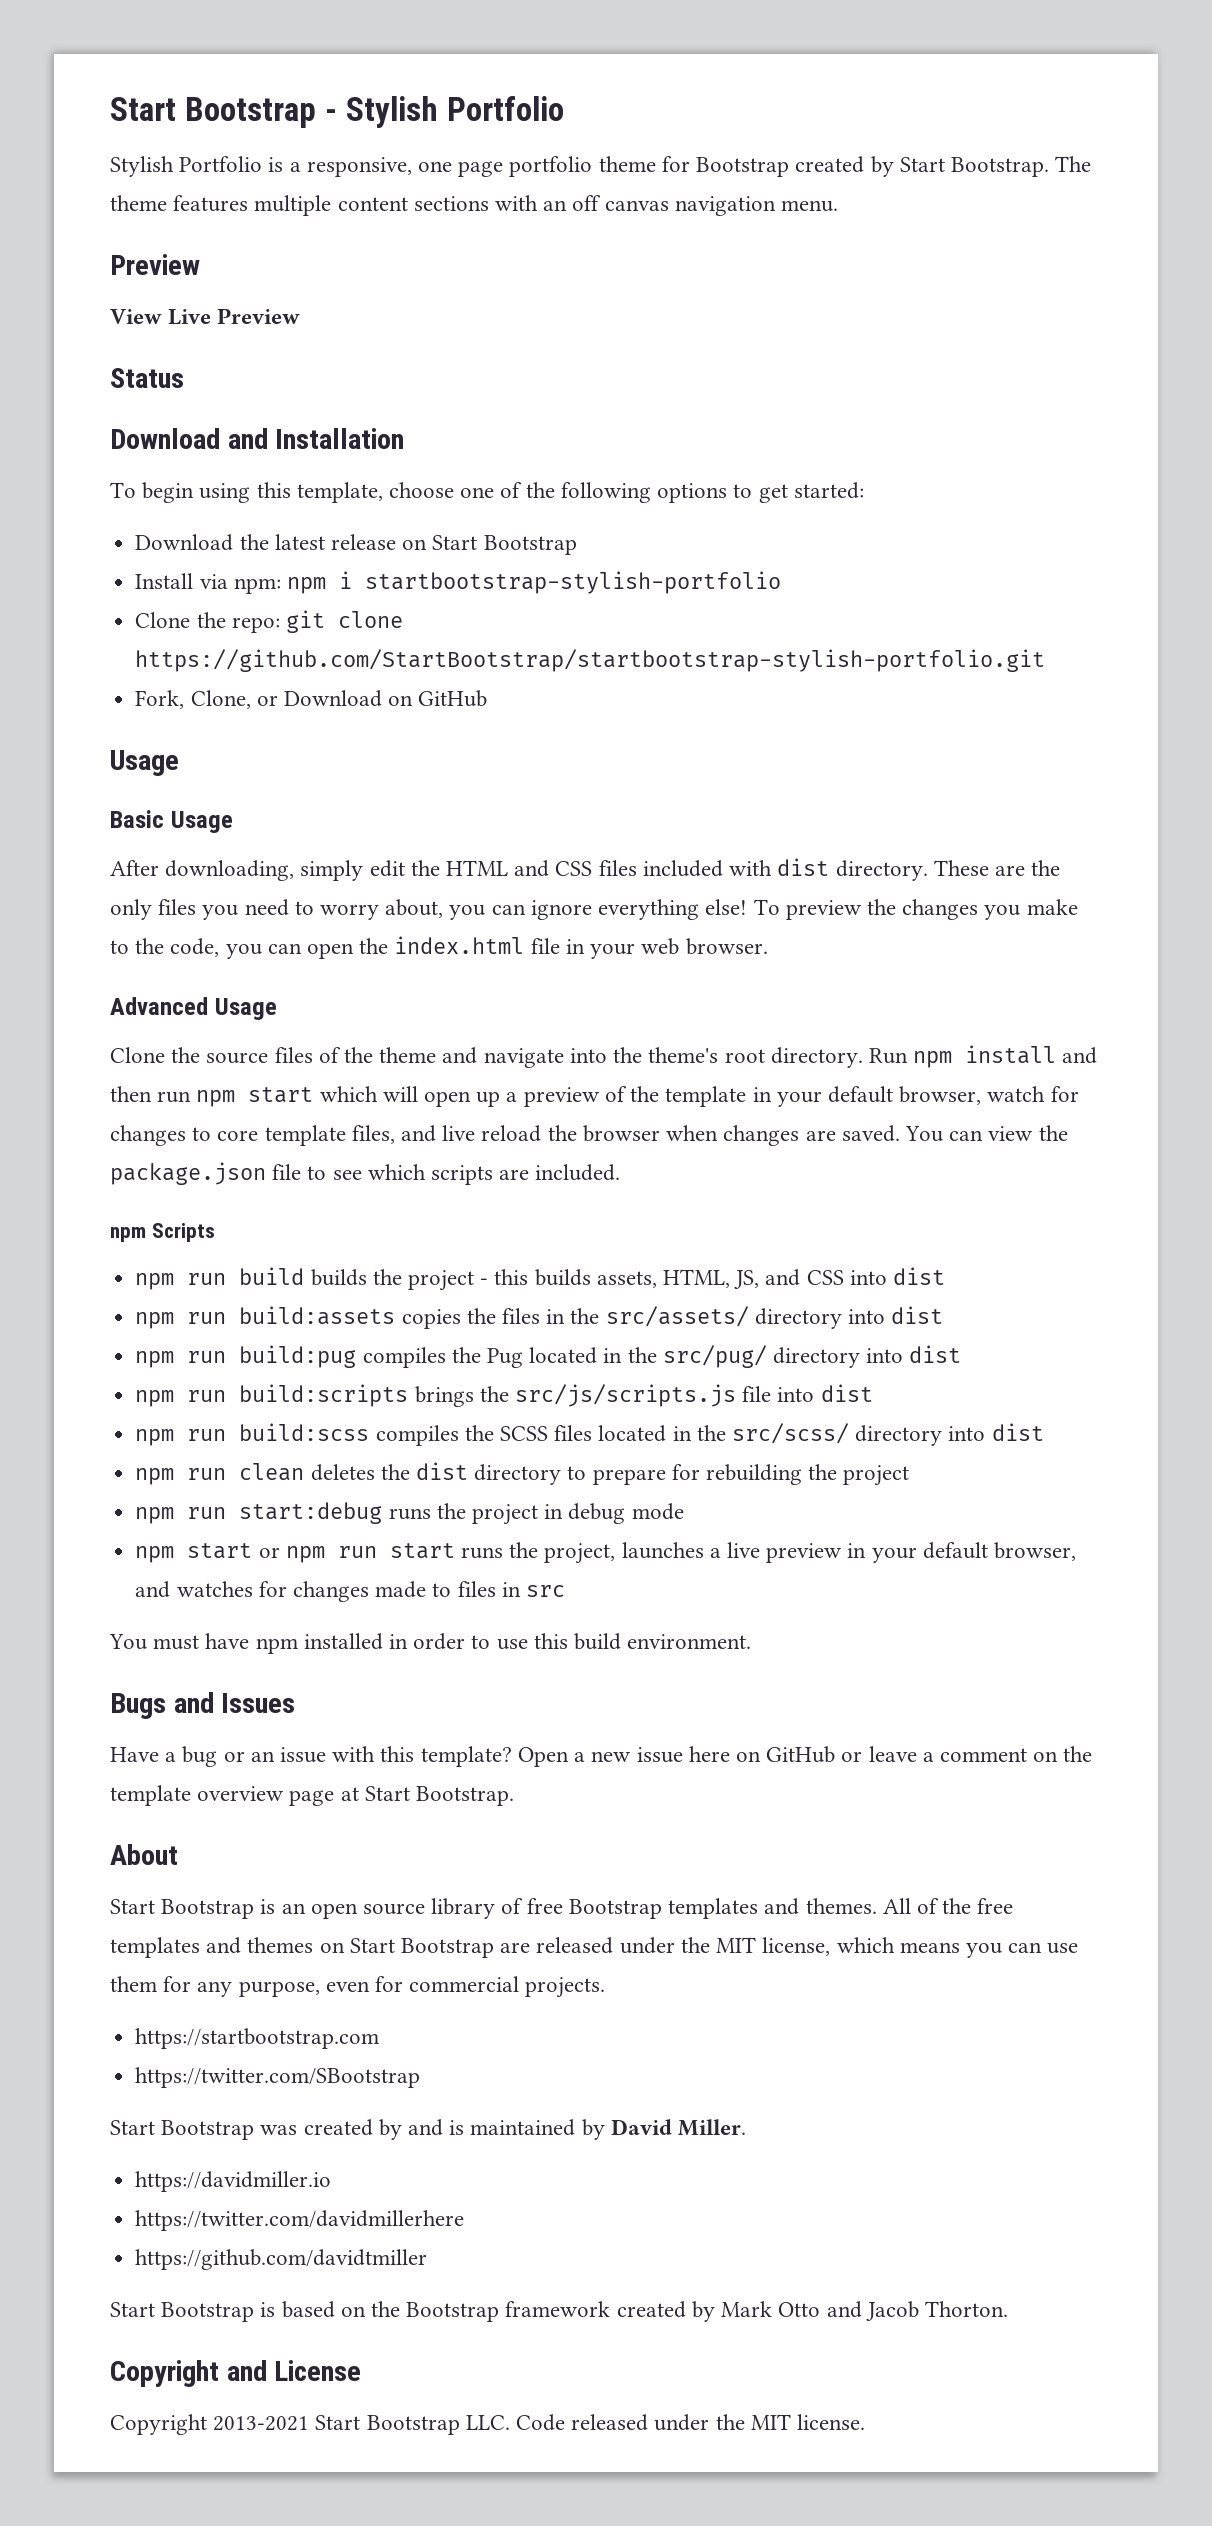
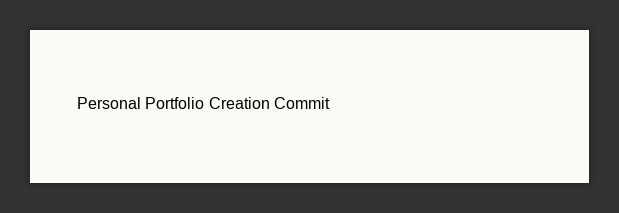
[110,96,564,128] [110,156,1092,177] [110,195,839,216] [110,254,200,275] [110,308,301,325] [110,368,184,388] [110,428,405,449] [110,482,864,503] [135,534,577,555] [135,571,781,594] [135,610,403,633] [135,649,1046,672] [135,690,488,709] [110,750,179,776] [110,810,233,833] [110,858,1061,881] [110,899,1078,920] [110,936,768,959] [110,997,277,1020] [110,1045,1098,1068] [110,1086,1079,1107] [110,1125,1068,1146] [110,1162,621,1185] [110,1223,215,1242] [135,1267,946,1291] [135,1306,944,1329] [135,1345,962,1368] [135,1384,873,1407] [135,1423,1044,1446] [135,1462,910,1486] [135,1502,684,1525] [135,1542,1077,1564] [135,1581,565,1602] [109,1633,752,1654] [110,1692,296,1719] [110,1746,1093,1767] [110,1785,515,1806] [110,1844,178,1865] [110,1898,1014,1919] [110,1937,1079,1958] [110,1976,606,1998] [135,2028,380,2049] [135,2067,421,2088] [110,2119,747,2140] [135,2171,332,2192] [135,2210,465,2231] [135,2249,428,2270] [110,2301,1008,2322] [110,2360,362,2387] [110,2414,866,2435] Start Bootstrap - Stylish Portfolio // Stylish Portfolio is a responsive, one page portfolio theme for Bootstrap created by Start Bootstrap. The theme features multiple content sections with an off canvas navigation menu. // Preview // View Live Preview // Status // Download and Installation // To begin using this template, choose one of the following options to get started: // Download the latest release on Start Bootstrap // Install via npm: npm i startbootstrap-stylish-portfolio // Clone the repo: git clone https://github.com/StartBootstrap/startbootstrap-stylish-portfolio.git // Fork, Clone, or Download on GitHub // Usage // Basic Usage // After downloading, simply edit the HTML and CSS files included with dist directory. These are the only files you need to worry about, you can ignore everything else! To preview the changes you make to the code, you can open the index.html file in your web browser. // Advanced Usage // Clone the source files of the theme and navigate into the theme's root directory. Run npm install and then run npm start which will open up a preview of the template in your default browser, watch for changes to core template files, and live reload the browser when changes are saved. You can view the package.json file to see which scripts are included. // npm Scripts // npm run build builds the project - this builds assets, HTML, JS, and CSS into dist // npm run build:assets copies the files in the src/assets/ directory into dist // npm run build:pug compiles the Pug located in the src/pug/ directory into dist // npm run build:scripts brings the src/js/scripts.js file into dist // npm run build:scss compiles the SCSS files located in the src/scss/ directory into dist // npm run clean deletes the dist directory to prepare for rebuilding the project // npm run start:debug runs the project in debug mode // npm start or npm run start runs the project, launches a live preview in your default browser, and watches for changes made to files in src // You must have npm installed in order to use this build environment. // Bugs and Issues // Have a bug or an issue with this template? Open a new issue here on GitHub or leave a comment on the template overview page at Start Bootstrap. // About // Start Bootstrap is an open source library of free Bootstrap templates and themes. All of the free templates and themes on Start Bootstrap are released under the MIT license, which means you can use them for any purpose, even for commercial projects. // https://startbootstrap.com // https://twitter.com/SBootstrap // Start Bootstrap was created by and is maintained by David Miller. // https://davidmiller.io // https://twitter.com/davidmillerhere // https://github.com/davidtmiller // Start Bootstrap is based on the Bootstrap framework created by Mark Otto and Jacob Thorton. // Copyright and License // Copyright 2013-2021 Start Bootstrap LLC. Code released under the MIT license. -> [77,97,330,109] Personal Portfolio Creation Commit

